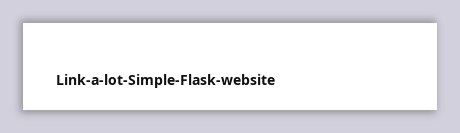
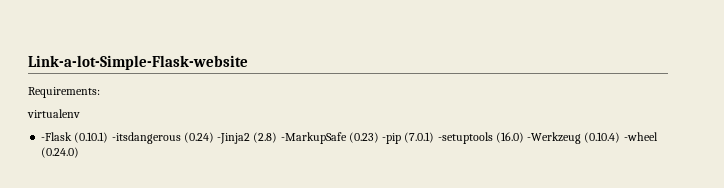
(275, 81) none -> [28,87,100,98] [27,109,80,118] [41,132,658,144] [41,147,80,158] // Requirements: // virtualenv // -Flask (0.10.1) -itsdangerous (0.24) -Jinja2 (2.8) -MarkupSafe (0.23) -pip (7.0.1) -setuptools (16.0) -Werkzeug (0.10.4) -wheel (0.24.0)

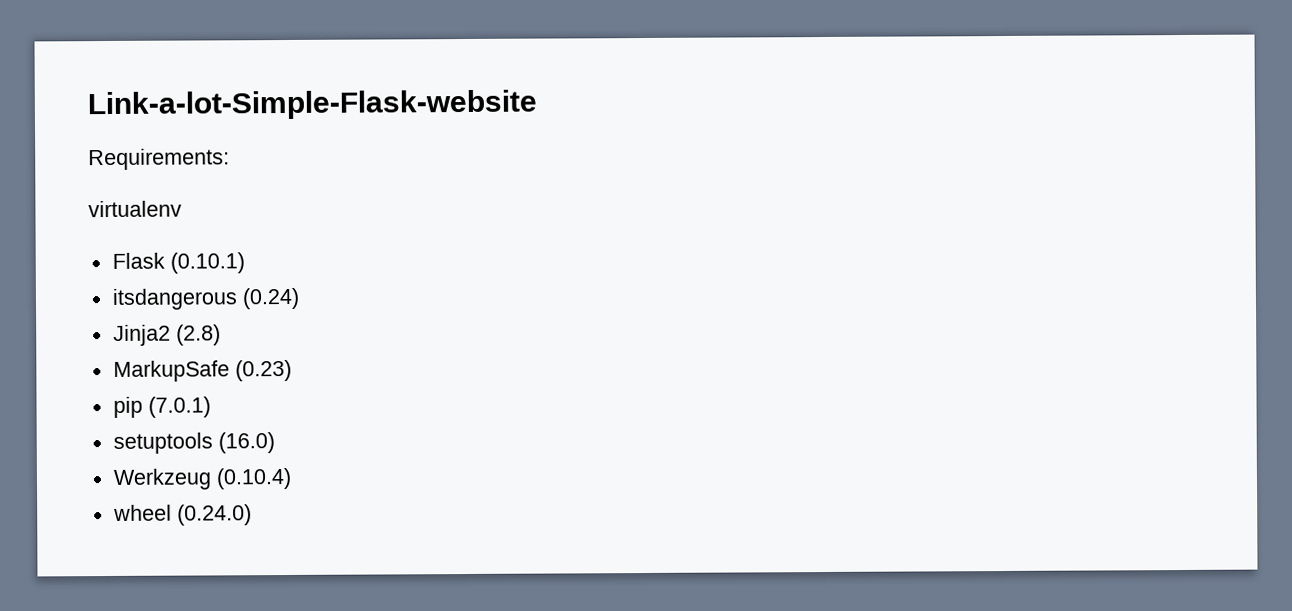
[41,132,73,141] -Flask -> [111,252,165,269] Flask
[111,132,181,144] -itsdangerous -> [111,288,238,310] // itsdangerous
[217,133,251,144] -Jinja2 -> [112,324,171,346] // Jinja2
[280,132,347,144] -MarkupSafe -> [112,360,230,382] // MarkupSafe
[382,133,402,144] -pip -> [112,396,143,418] // pip
[437,132,493,144] -setuptools -> [112,432,213,454] // setuptools
[527,132,582,144] -Werkzeug -> [112,468,212,490] // Werkzeug
[623,132,658,141] -wheel -> [112,504,172,521] // wheel

